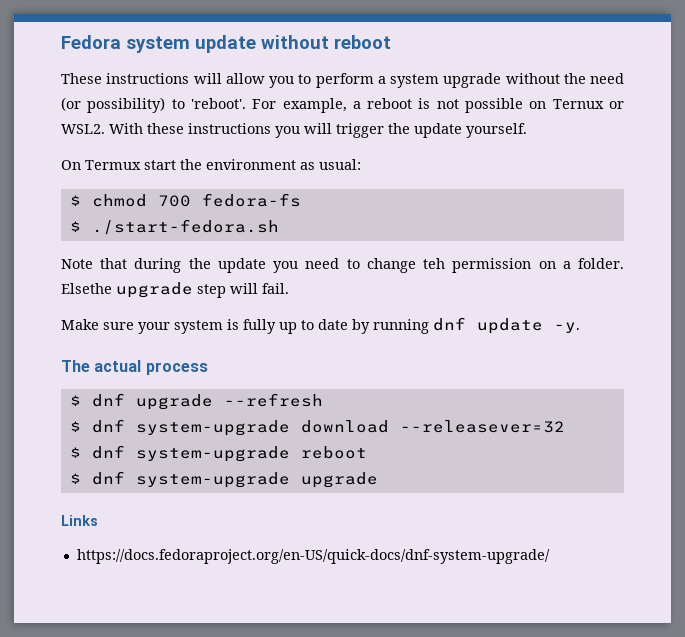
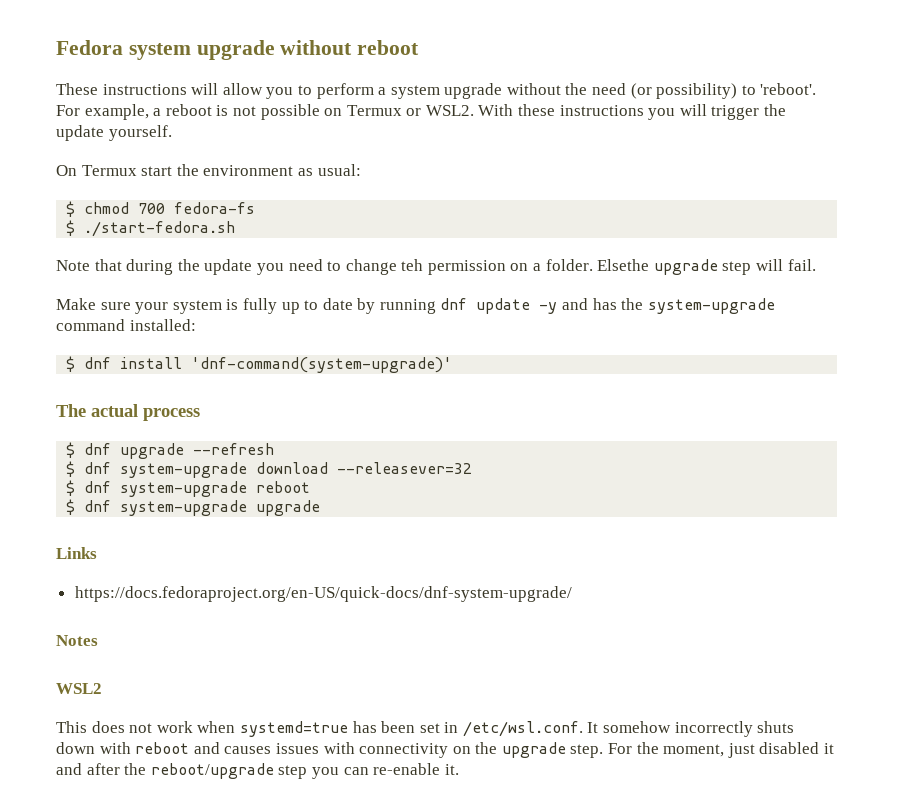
[195,35,256,53] update -> [196,40,275,60] upgrade
[552,99,604,109] Ternux -> [346,105,402,116] Termux
[554,322,580,333] -y. -> [539,298,775,314] [56,319,196,331] [66,356,453,373] -y and has the system-upgrade command installed: // $ dnf install 'dnf-command(system-upgrade)'
(550, 556) none -> [56,635,98,646] [56,683,102,694] [56,721,795,737] [56,742,835,758] [56,763,459,779] // Notes // WSL2 // This does not work when systemd=true has been set in /etc/wsl.conf. It somehow incorrectly shuts down with reboot and causes issues with connectivity on the upgrade step. For the moment, just disabled it and after the reboot/upgrade step you can re-enable it.

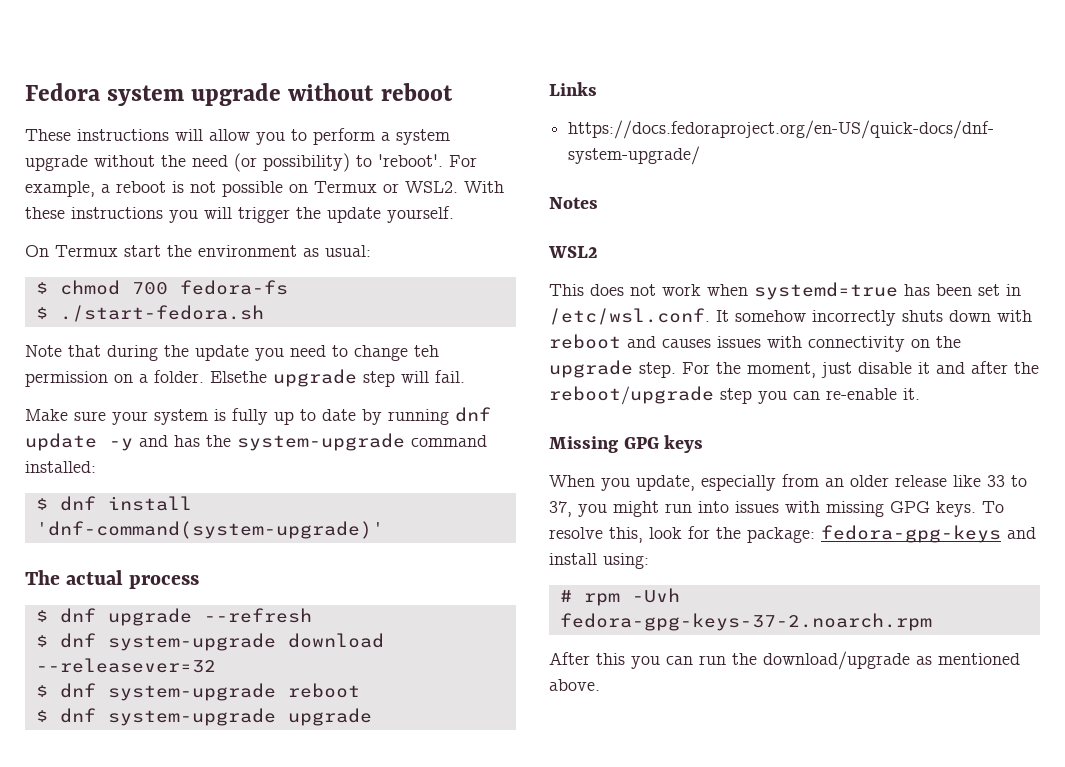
[759,742,820,754] disabled -> [858,362,912,374] disable
(459, 769) none -> [549,435,704,453] [549,474,1027,491] [549,501,1004,517] [549,525,1036,543] [549,553,649,569] [559,588,680,606] [559,613,932,631] [549,651,1020,670] [549,679,600,691] // Missing GPG keys // When you update, especially from an older release like 33 to 37, you might run into issues with missing GPG keys. To resolve this, look for the package: fedora-gpg-keys and install using: // # rpm -Uvh fedora-gpg-keys-37-2.noarch.rpm // After this you can run the download/upgrade as mentioned above.

